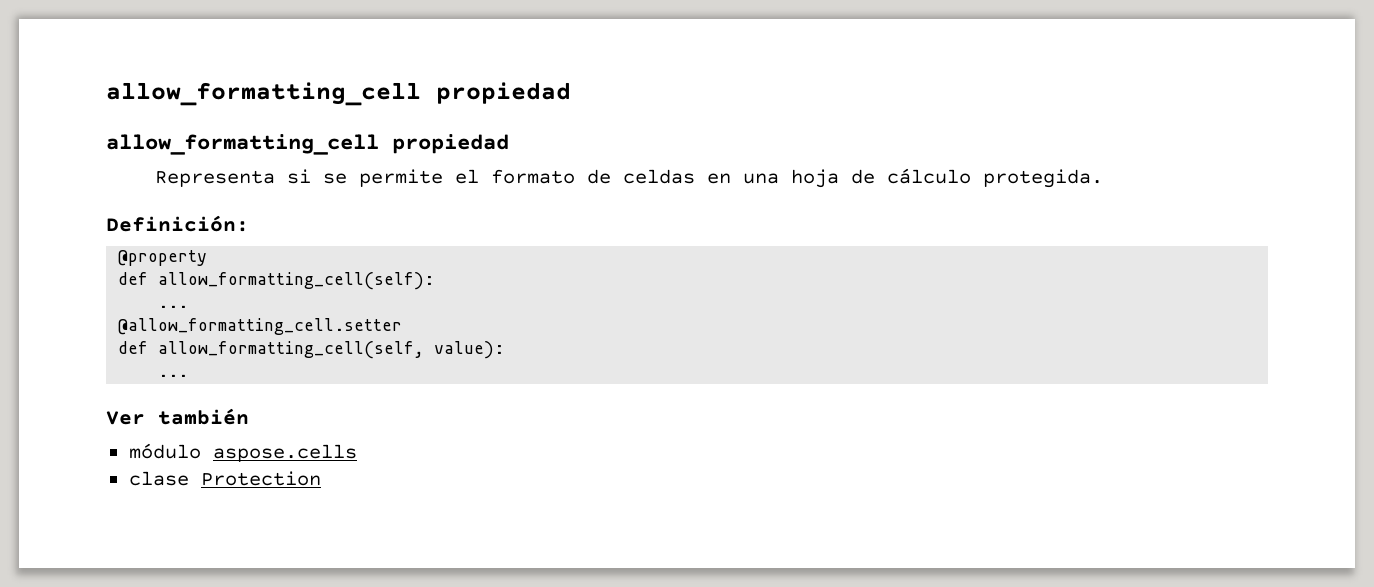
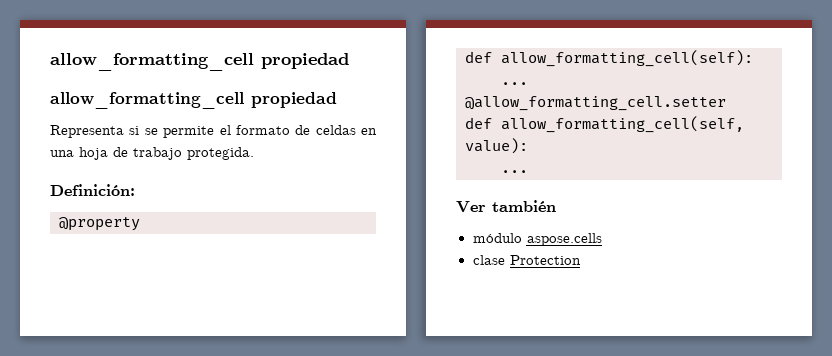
[887,168,972,184] cálculo -> [133,147,182,160] trabajo

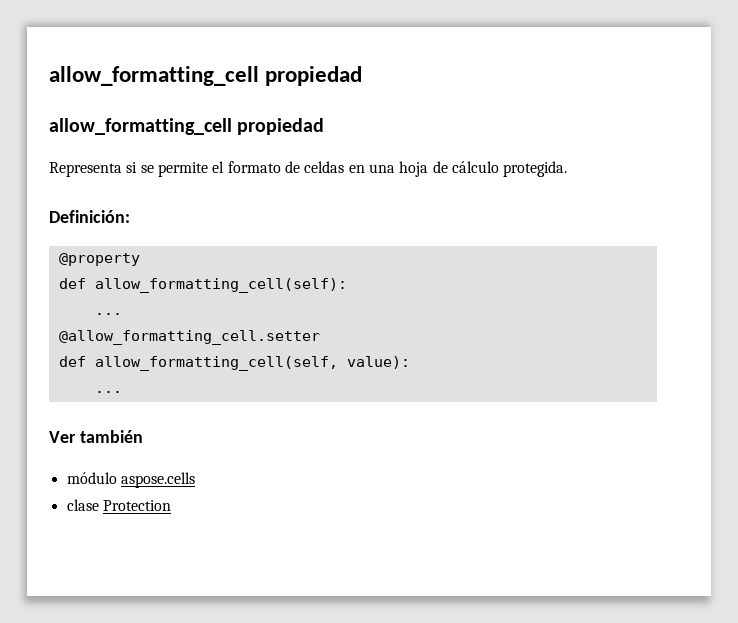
[133,147,182,160] trabajo -> [451,161,499,173] cálculo

